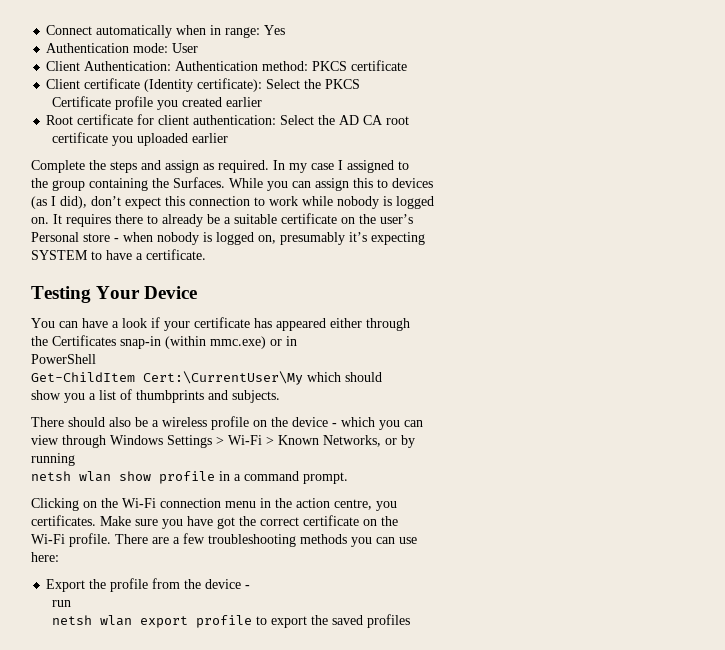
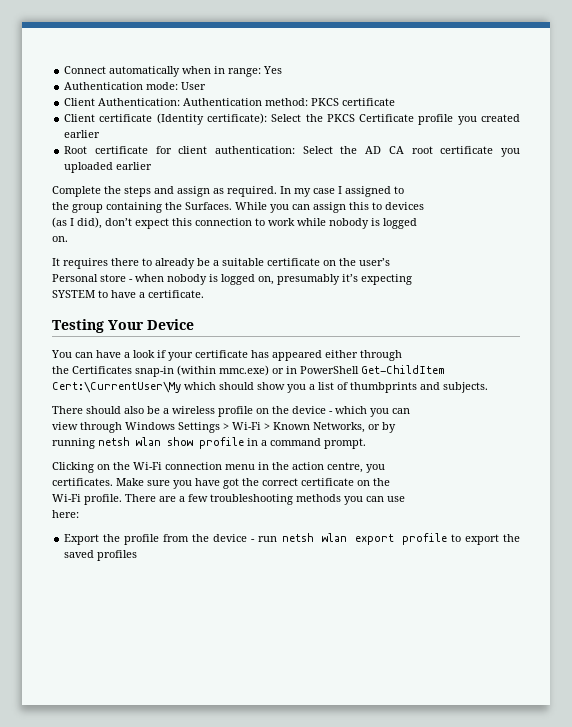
(361, 84) // -> (355, 118) none
(410, 120) // -> (433, 150) none
(49, 220) none -> (68, 239) //
(297, 341) // -> (297, 370) none
(96, 359) // -> (359, 370) none
(382, 377) // -> (254, 386) none
(75, 459) // -> (95, 443) none
(251, 587) // -> (256, 540) none
(71, 603) // -> (278, 539) none

